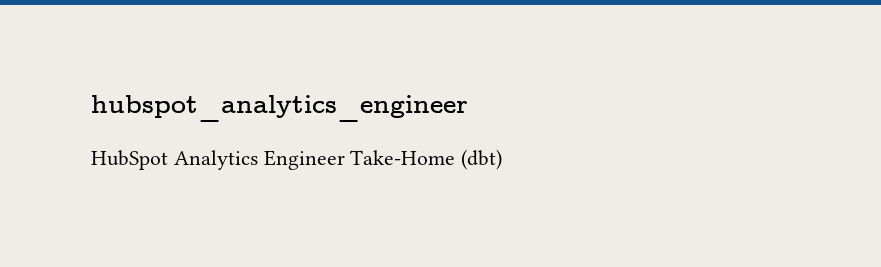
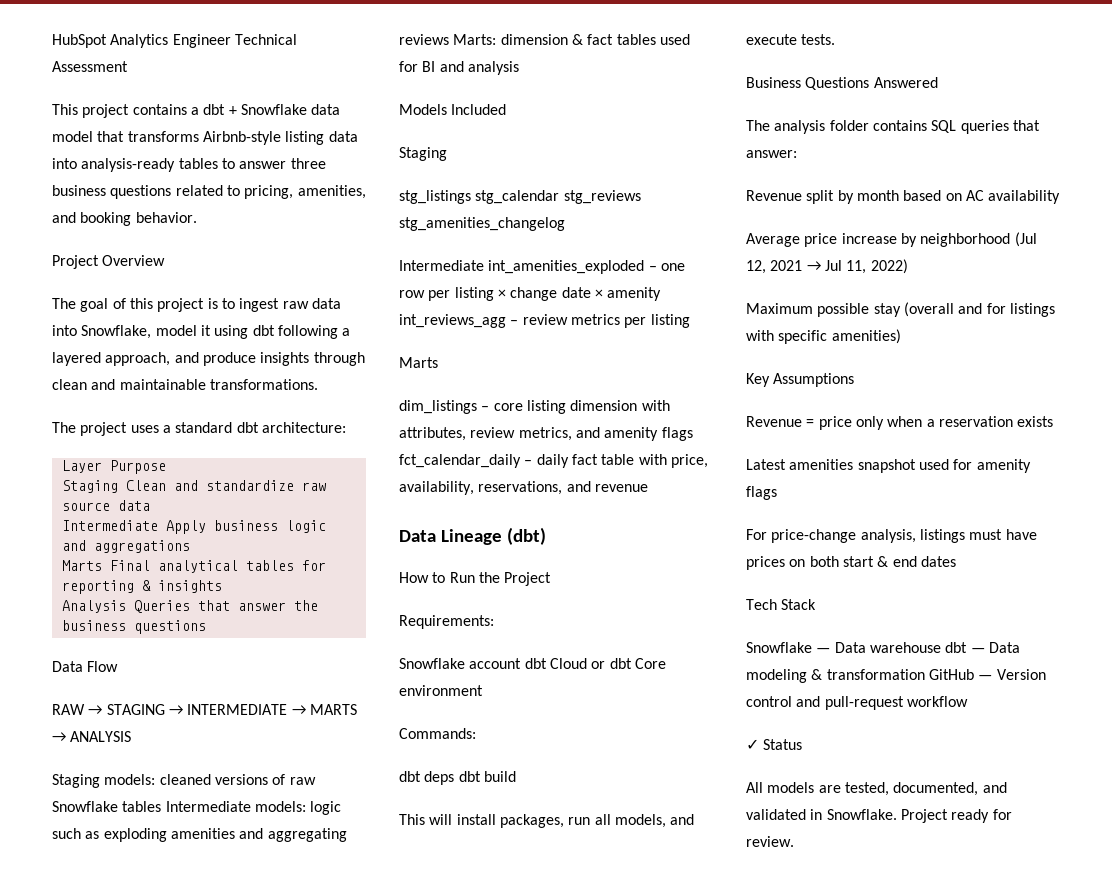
[91,95,468,122] hubspot_analytics_engineer // -> (52, 41) none
[350,149,503,170] Take-Home (dbt) -> [234,34,297,45] [52,61,128,72] [52,104,341,118] [52,131,358,145] [52,158,326,172] [52,185,366,199] [52,212,197,226] [52,255,166,269] [52,298,341,312] [52,325,351,339] [52,352,365,366] [52,379,318,390] [52,422,346,436] [61,460,166,474] [61,480,326,493] [61,500,150,511] [61,520,326,534] [61,540,190,553] [61,560,326,573] [61,580,222,594] [61,600,318,613] [61,620,206,634] [52,661,119,672] [52,704,357,715] [52,731,132,742] [52,774,316,788] [52,801,342,815] [52,828,347,842] [399,34,690,45] [399,61,519,75] [399,104,507,115] [399,147,447,161] [399,190,641,204] [399,217,565,231] [399,260,685,274] [399,287,662,301] [399,314,690,328] [399,357,438,368] [399,400,670,414] [399,427,693,441] [399,454,708,468] [399,481,648,495] [399,527,546,545] [399,572,552,586] [399,615,494,629] [399,658,666,669] [399,685,483,696] [399,728,476,739] [399,771,516,785] [399,814,695,828] [746,34,836,45] [746,77,938,90] [746,120,1040,134] [746,150,797,158] [746,190,1061,204] [746,232,1037,247] [746,259,908,274] [746,302,1055,317] [746,329,901,344] [746,373,855,387] [746,416,1054,430] [746,459,1031,473] [746,486,777,500] [746,529,1037,543] [746,556,956,570] [746,599,817,610] [746,642,1020,653] [746,669,1046,683] [746,696,968,710] [746,739,803,750] [746,782,1007,796] [746,809,1012,823] [746,836,794,847] Technical Assessment // This project contains a dbt + Snowflake data model that transforms Airbnb-style listing data into analysis-ready tables to answer three business questions related to pricing, amenities, and booking behavior. // Project Overview // The goal of this project is to ingest raw data into Snowflake, model it using dbt following a layered approach, and produce insights through clean and maintainable transformations. // The project uses a standard dbt architecture: // Layer Purpose // Staging Clean and standardize raw source data // Intermediate Apply business logic and aggregations // Marts Final analytical tables for reporting & insights // Analysis Queries that answer the business questions // Data Flow // RAW → STAGING → INTERMEDIATE → MARTS → ANALYSIS // Staging models: cleaned versions of raw Snowflake tables Intermediate models: logic such as exploding amenities and aggregating reviews Marts: dimension & fact tables used for BI and analysis // Models Included // Staging // stg_listings stg_calendar stg_reviews stg_amenities_changelog // Intermediate int_amenities_exploded – one row per listing × change date × amenity int_reviews_agg – review metrics per listing // Marts // dim_listings – core listing dimension with attributes, review metrics, and amenity flags fct_calendar_daily – daily fact table with price, availability, reservations, and revenue // Data Lineage (dbt) // How to Run the Project // Requirements: // Snowflake account dbt Cloud or dbt Core environment // Commands: // dbt deps dbt build // This will install packages, run all models, and execute tests. // Business Questions Answered // The analysis folder contains SQL queries that answer: // Revenue split by month based on AC availability // Average price increase by neighborhood (Jul 12, 2021 → Jul 11, 2022) // Maximum possible stay (overall and for listings with specific amenities) // Key Assumptions // Revenue = price only when a reservation exists // Latest amenities snapshot used for amenity flags // For price-change analysis, listings must have prices on both start & end dates // Tech Stack // Snowflake — Data warehouse dbt — Data modeling & transformation GitHub — Version control and pull-request workflow // ✓ Status // All models are tested, documented, and validated in Snowflake. Project ready for review.

